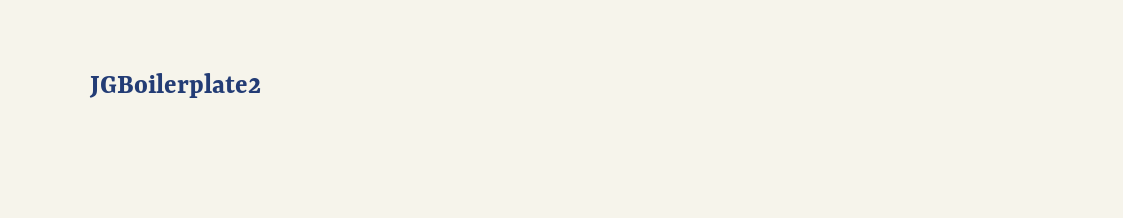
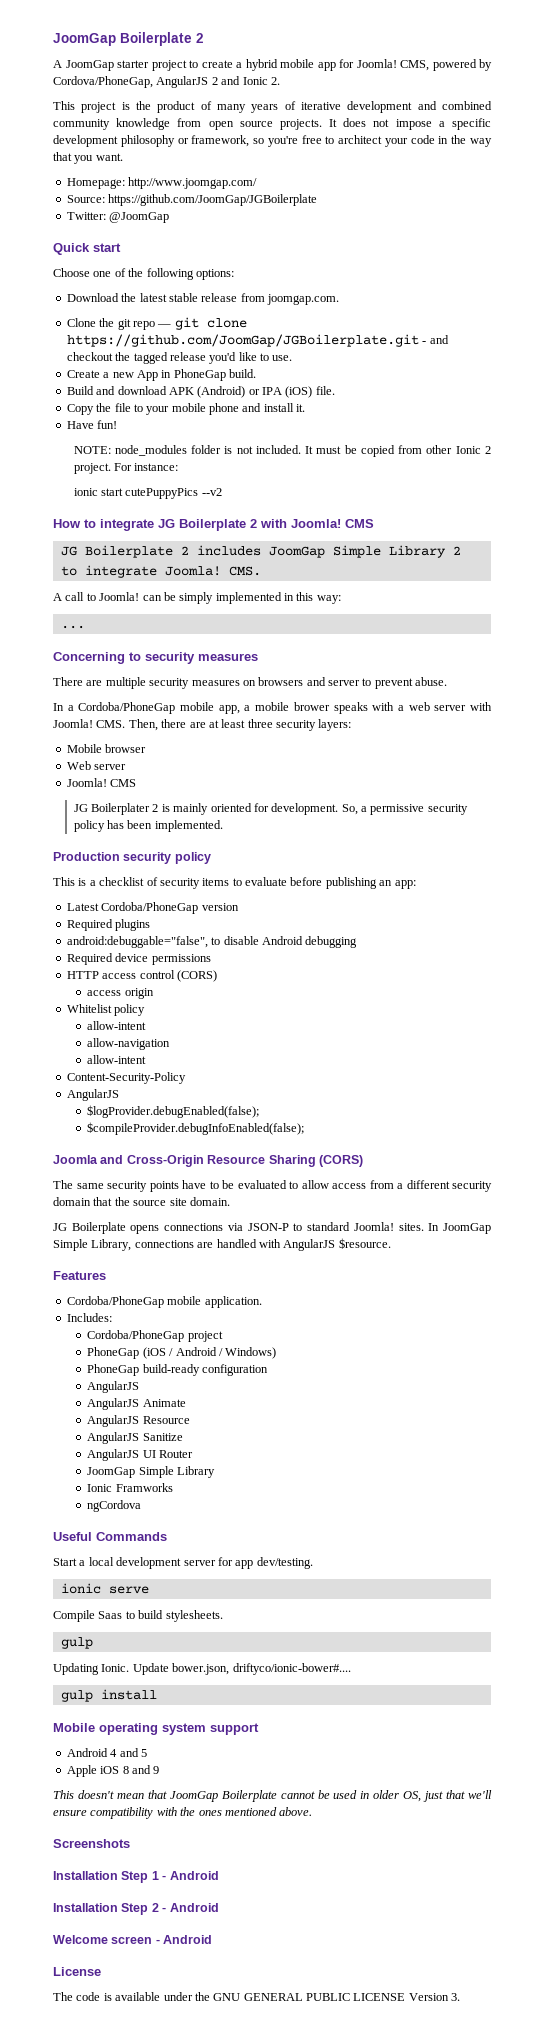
[89,73,261,98] JGBoilerplate2 -> [53,32,204,46] [53,59,492,71] [53,76,280,88] [53,101,492,113] [53,118,492,130] [53,135,493,147] [53,152,123,164] [66,177,258,189] [66,194,318,206] [66,212,170,223] [53,243,121,255] [53,268,234,280] [66,293,339,305] [66,317,247,330] [66,334,449,347] [66,352,293,364] [66,369,256,381] [66,386,335,398] [66,403,306,415] [66,420,118,429] [73,445,492,457] [73,463,179,474] [73,488,222,499] [53,519,374,531] [60,545,461,558] [60,565,261,578] [53,592,341,604] [60,625,85,629] [53,652,258,664] [53,677,448,689] [53,702,492,714] [53,719,352,731] [66,744,147,753] [66,761,127,770] [66,778,137,787] [73,803,468,815] [73,820,223,832] [53,852,211,864] [53,877,416,889] [66,902,239,914] [66,919,151,931] [66,936,358,948] [66,953,211,965] [66,970,217,982] [87,988,154,999] [66,1004,146,1016] [87,1021,147,1030] [87,1038,171,1050] [87,1055,147,1064] [66,1072,186,1084] [66,1089,119,1101] [87,1105,260,1118] [87,1122,305,1135] [53,1155,363,1167] [53,1180,492,1192] [53,1197,230,1206] [53,1222,492,1234] [53,1238,391,1251] [53,1271,106,1280] [66,1296,262,1308] [66,1313,112,1322] [87,1330,223,1342] [87,1347,277,1359] [87,1364,269,1376] [87,1381,140,1393] [87,1398,186,1410] [87,1415,190,1427] [87,1432,183,1444] [87,1449,194,1461] [87,1466,216,1478] [87,1483,173,1492] [87,1500,142,1512] [53,1532,167,1541] [53,1557,313,1569] [60,1583,149,1594] [53,1610,223,1622] [60,1637,93,1649] [53,1663,351,1675] [60,1689,157,1702] [53,1723,259,1735] [66,1748,147,1757] [66,1765,160,1777] [53,1790,493,1802] [53,1807,313,1819] [53,1839,130,1848] [53,1871,219,1883] [53,1903,219,1915] [53,1935,213,1944] [53,1967,101,1976] [53,1992,461,2001] JoomGap Boilerplate 2 // A JoomGap starter project to create a hybrid mobile app for Joomla! CMS, powered by Cordova/PhoneGap, AngularJS 2 and Ionic 2. // This project is the product of many years of iterative development and combined community knowledge from open source projects. It does not impose a specific development philosophy or framework, so you're free to architect your code in the way that you want. // Homepage: http://www.joomgap.com/ // Source: https://github.com/JoomGap/JGBoilerplate // Twitter: @JoomGap // Quick start // Choose one of the following options: // Download the latest stable release from joomgap.com. // Clone the git repo — git clone https://github.com/JoomGap/JGBoilerplate.git - and checkout the tagged release you'd like to use. // Create a new App in PhoneGap build. // Build and download APK (Android) or IPA (iOS) file. // Copy the file to your mobile phone and install it. // Have fun! // NOTE: node_modules folder is not included. It must be copied from other Ionic 2 project. For instance: // ionic start cutePuppyPics --v2 // How to integrate JG Boilerplate 2 with Joomla! CMS // JG Boilerplate 2 includes JoomGap Simple Library 2 to integrate Joomla! CMS. // A call to Joomla! can be simply implemented in this way: // ... // Concerning to security measures // There are multiple security measures on browsers and server to prevent abuse. // In a Cordoba/PhoneGap mobile app, a mobile brower speaks with a web server with Joomla! CMS. Then, there are at least three security layers: // Mobile browser // Web server // Joomla! CMS // JG Boilerplater 2 is mainly oriented for development. So, a permissive security policy has been implemented. // Production security policy // This is a checklist of security items to evaluate before publishing an app: // Latest Cordoba/PhoneGap version // Required plugins // android:debuggable="false", to disable Android debugging // Required device permissions // HTTP access control (CORS) // access origin // Whitelist policy // allow-intent // allow-navigation // allow-intent // Content-Security-Policy // AngularJS // $logProvider.debugEnabled(false); // $compileProvider.debugInfoEnabled(false); // Joomla and Cross-Origin Resource Sharing (CORS) // The same security points have to be evaluated to allow access from a different security domain that the source site domain. // JG Boilerplate opens connections via JSON-P to standard Joomla! sites. In JoomGap Simple Library, connections are handled with AngularJS $resource. // Features // Cordoba/PhoneGap mobile application. // Includes: // Cordoba/PhoneGap project // PhoneGap (iOS / Android / Windows) // PhoneGap build-ready configuration // AngularJS // AngularJS Animate // AngularJS Resource // AngularJS Sanitize // AngularJS UI Router // JoomGap Simple Library // Ionic Framworks // ngCordova // Useful Commands // Start a local development server for app dev/testing. // ionic serve // Compile Saas to build stylesheets. // gulp // Updating Ionic. Update bower.json, driftyco/ionic-bower#.... // gulp install // Mobile operating system support // Android 4 and 5 // Apple iOS 8 and 9 // This doesn't mean that JoomGap Boilerplate cannot be used in older OS, just that we'll ensure compatibility with the ones mentioned above. // Screenshots // Installation Step 1 - Android // Installation Step 2 - Android // Welcome screen - Android // License // The code is available under the GNU GENERAL PUBLIC LICENSE Version 3.

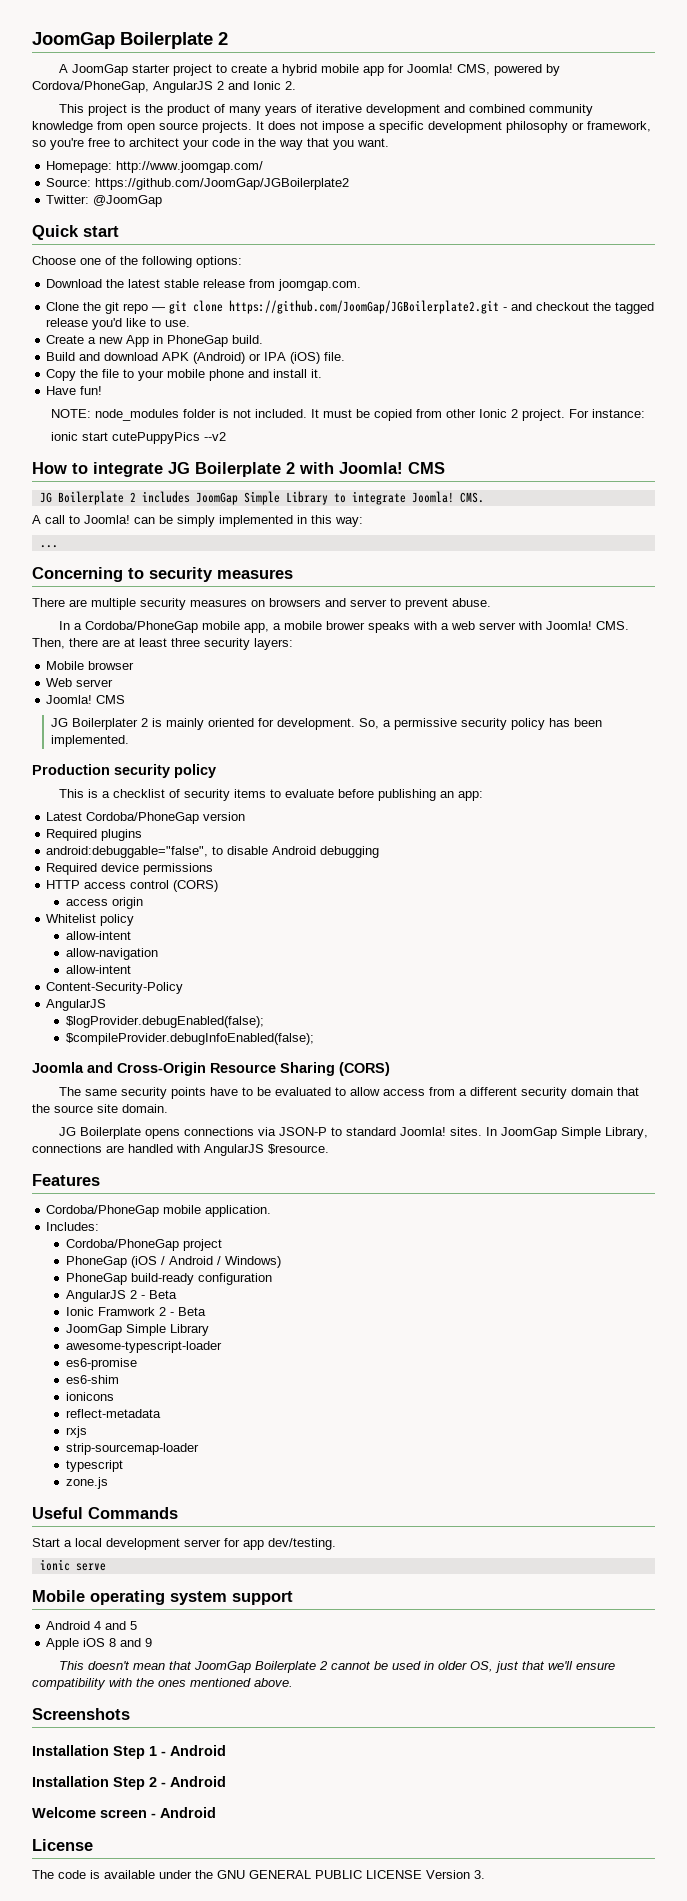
[108,194,318,206] https://github.com/JoomGap/JGBoilerplate -> [95,178,350,190] https://github.com/JoomGap/JGBoilerplate2
[66,334,419,347] https://github.com/JoomGap/JGBoilerplate.git -> [229,300,500,314] https://github.com/JoomGap/JGBoilerplate2.git
[452,546,461,555] 2 -> (328, 498) none
[87,1398,186,1410] [87,1415,190,1427] [87,1432,183,1444] [87,1449,194,1461] [87,1466,216,1478] [87,1483,173,1492] [87,1500,142,1512] // AngularJS Animate // AngularJS Resource // AngularJS Sanitize // AngularJS UI Router // JoomGap Simple Library // Ionic Framworks // ngCordova -> [129,1290,177,1299] [65,1307,206,1316] [65,1324,209,1336] [65,1341,222,1353] [65,1358,137,1370] [65,1375,119,1384] [65,1392,114,1401] [65,1409,161,1418] [65,1426,87,1438] [65,1443,199,1455] [65,1460,123,1472] [65,1477,108,1489] 2 - Beta // Ionic Framwork 2 - Beta // JoomGap Simple Library // awesome-typescript-loader // es6-promise // es6-shim // ionicons // reflect-metadata // rxjs // strip-sourcemap-loader // typescript // zone.js
[53,1610,223,1622] [60,1637,93,1649] [53,1663,351,1675] [60,1689,157,1702] // Compile Saas to build stylesheets. // gulp // Updating Ionic. Update bower.json, driftyco/ionic-bower#.... // gulp install -> (106, 1567) none
(277, 1796) none -> [319,1661,329,1670] 2

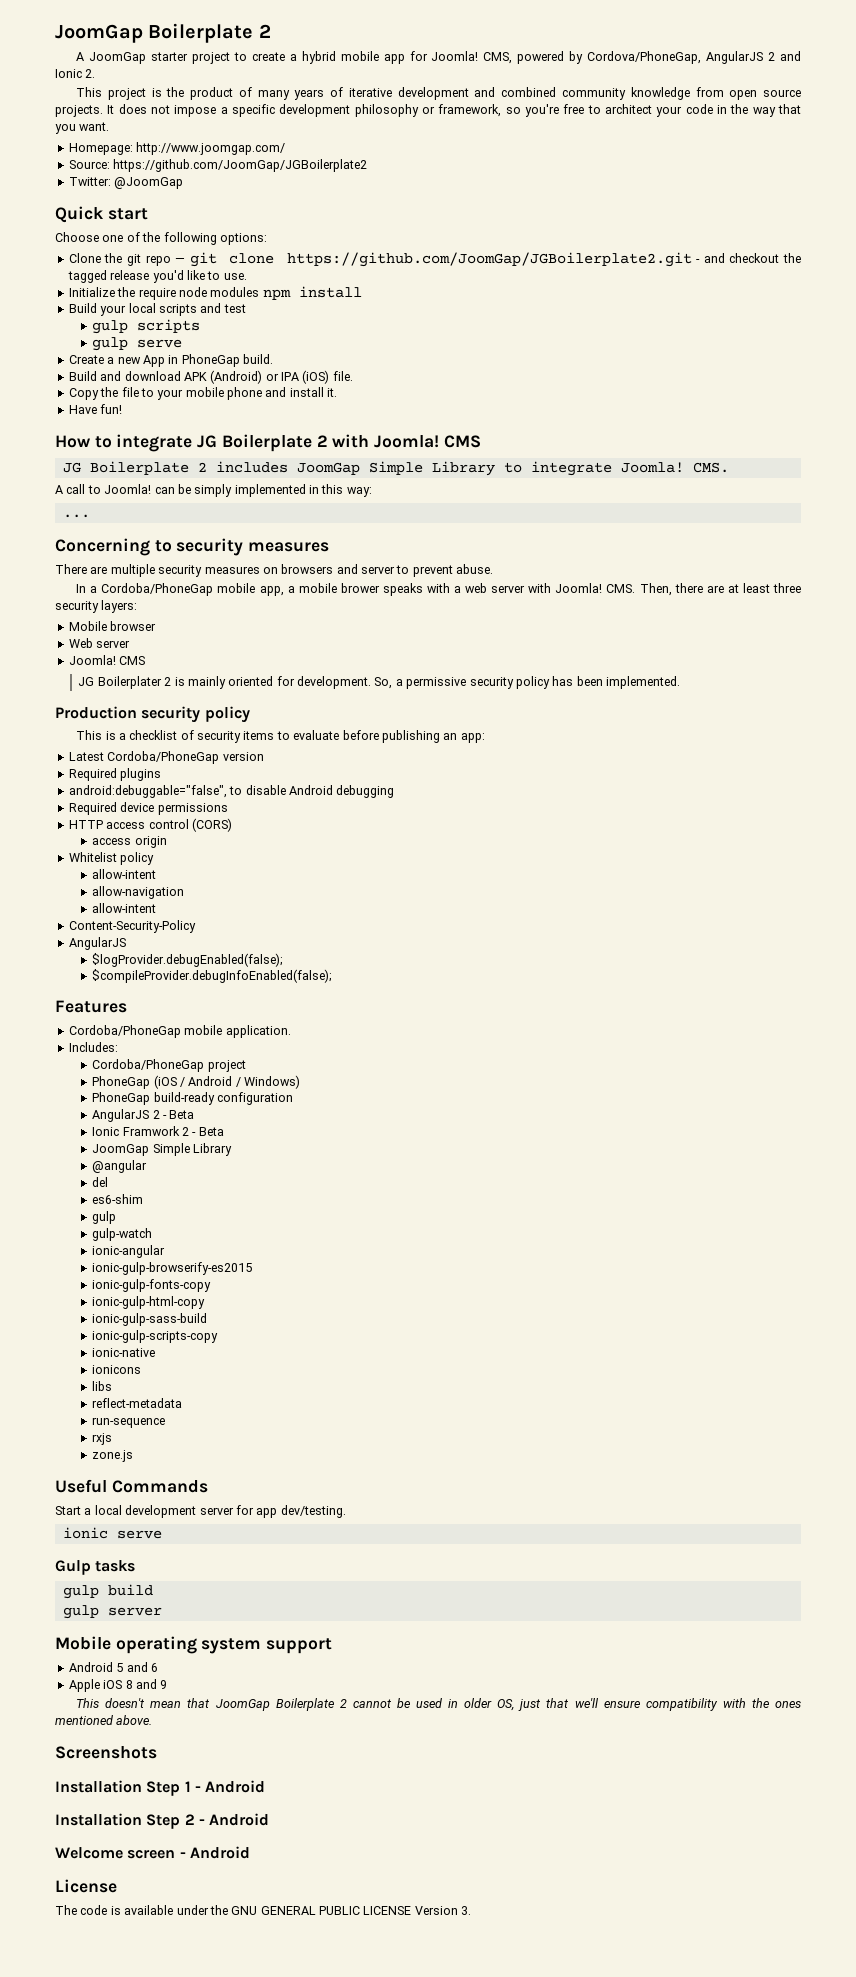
[46,279,362,291] // Download the latest stable release from joomgap.com. -> (267, 239) none
(191, 323) none -> [68,286,362,300] [68,303,246,316] [92,319,201,334] [92,337,183,351] // Initialize the require node modules npm install // Build your local scripts and test // gulp scripts // gulp serve
[51,409,646,421] [51,432,227,444] // NOTE: node_modules folder is not included. It must be copied from other Ionic 2 project. For instance: // ionic start cutePuppyPics --v2 -> (123, 409) none
[32,1062,390,1076] [59,1087,640,1099] [32,1104,168,1113] [59,1127,649,1139] [32,1144,329,1156] // Joomla and Cross-Origin Resource Sharing (CORS) // The same security points have to be evaluated to allow access from a different security domain that the source site domain. // JG Boilerplate opens connections via JSON-P to standard Joomla! sites. In JoomGap Simple Library, connections are handled with AngularJS $resource. -> (333, 976) none
[65,1341,222,1353] [65,1358,137,1370] awesome-typescript-loader // es6-promise -> [92,1160,148,1173] [92,1177,109,1187] @angular // del
(119, 1379) none -> [92,1211,117,1224] [92,1228,153,1241] [92,1245,166,1258] [92,1262,253,1275] [92,1279,212,1292] [92,1296,206,1309] [92,1313,208,1326] [92,1330,219,1343] [92,1348,156,1357] // gulp // gulp-watch // ionic-angular // ionic-gulp-browserify-es2015 // ionic-gulp-fonts-copy // ionic-gulp-html-copy // ionic-gulp-sass-build // ionic-gulp-scripts-copy // ionic-native
(114, 1396) none -> [92,1381,113,1391] // libs
(161, 1413) none -> [92,1417,166,1428] // run-sequence
[65,1443,199,1455] [65,1460,123,1472] // strip-sourcemap-loader // typescript -> (113, 1439) none
(106, 1567) none -> [55,1560,136,1575] [62,1584,153,1599] [62,1605,162,1619] // Gulp tasks // gulp build // gulp server
[94,1621,138,1630] 4 and 5 -> [116,1662,158,1672] 5 and 6

